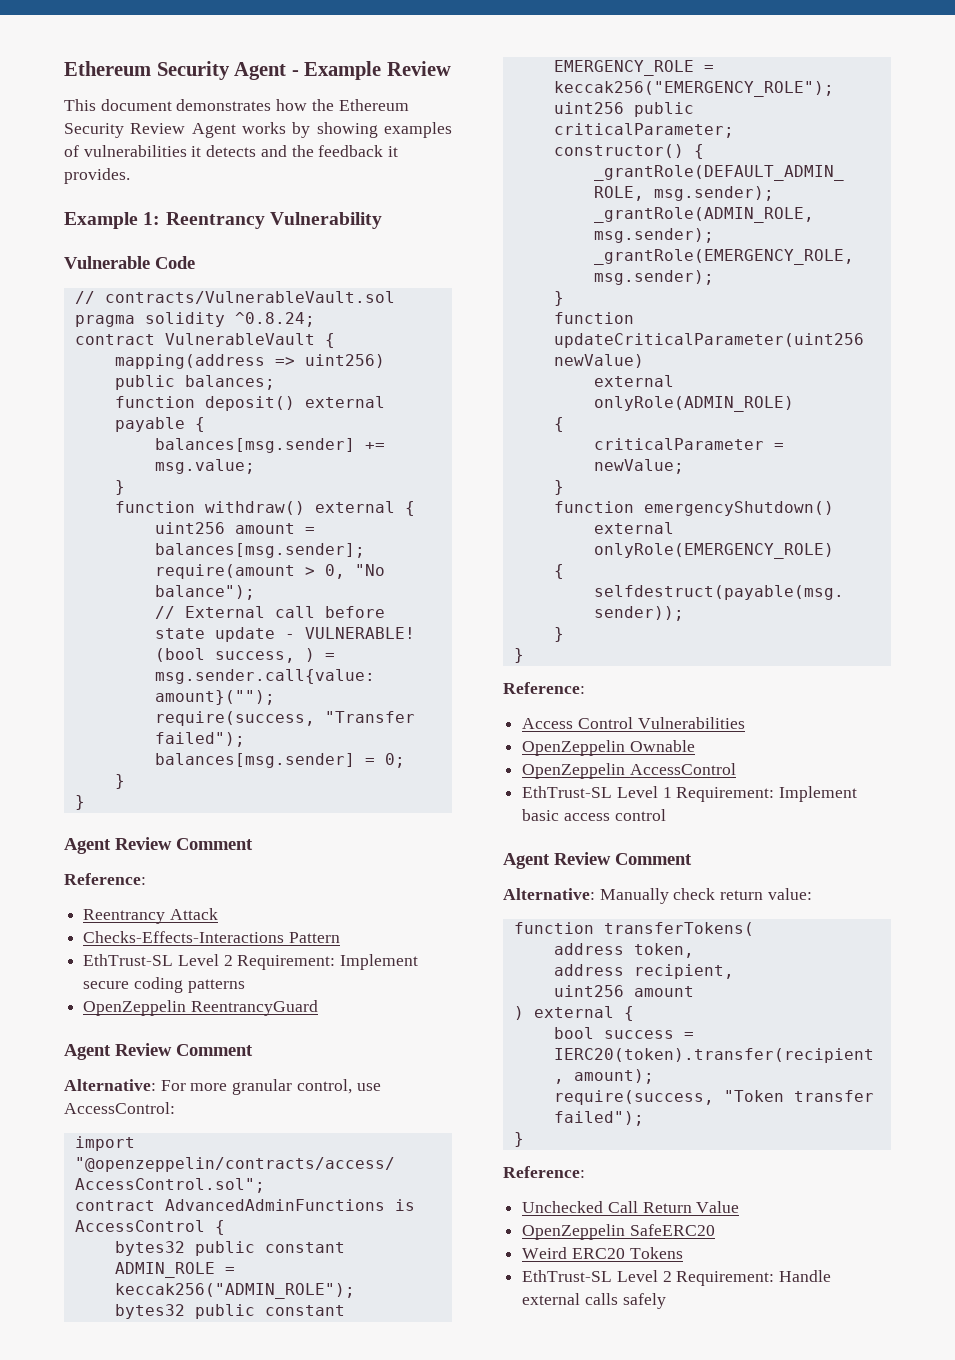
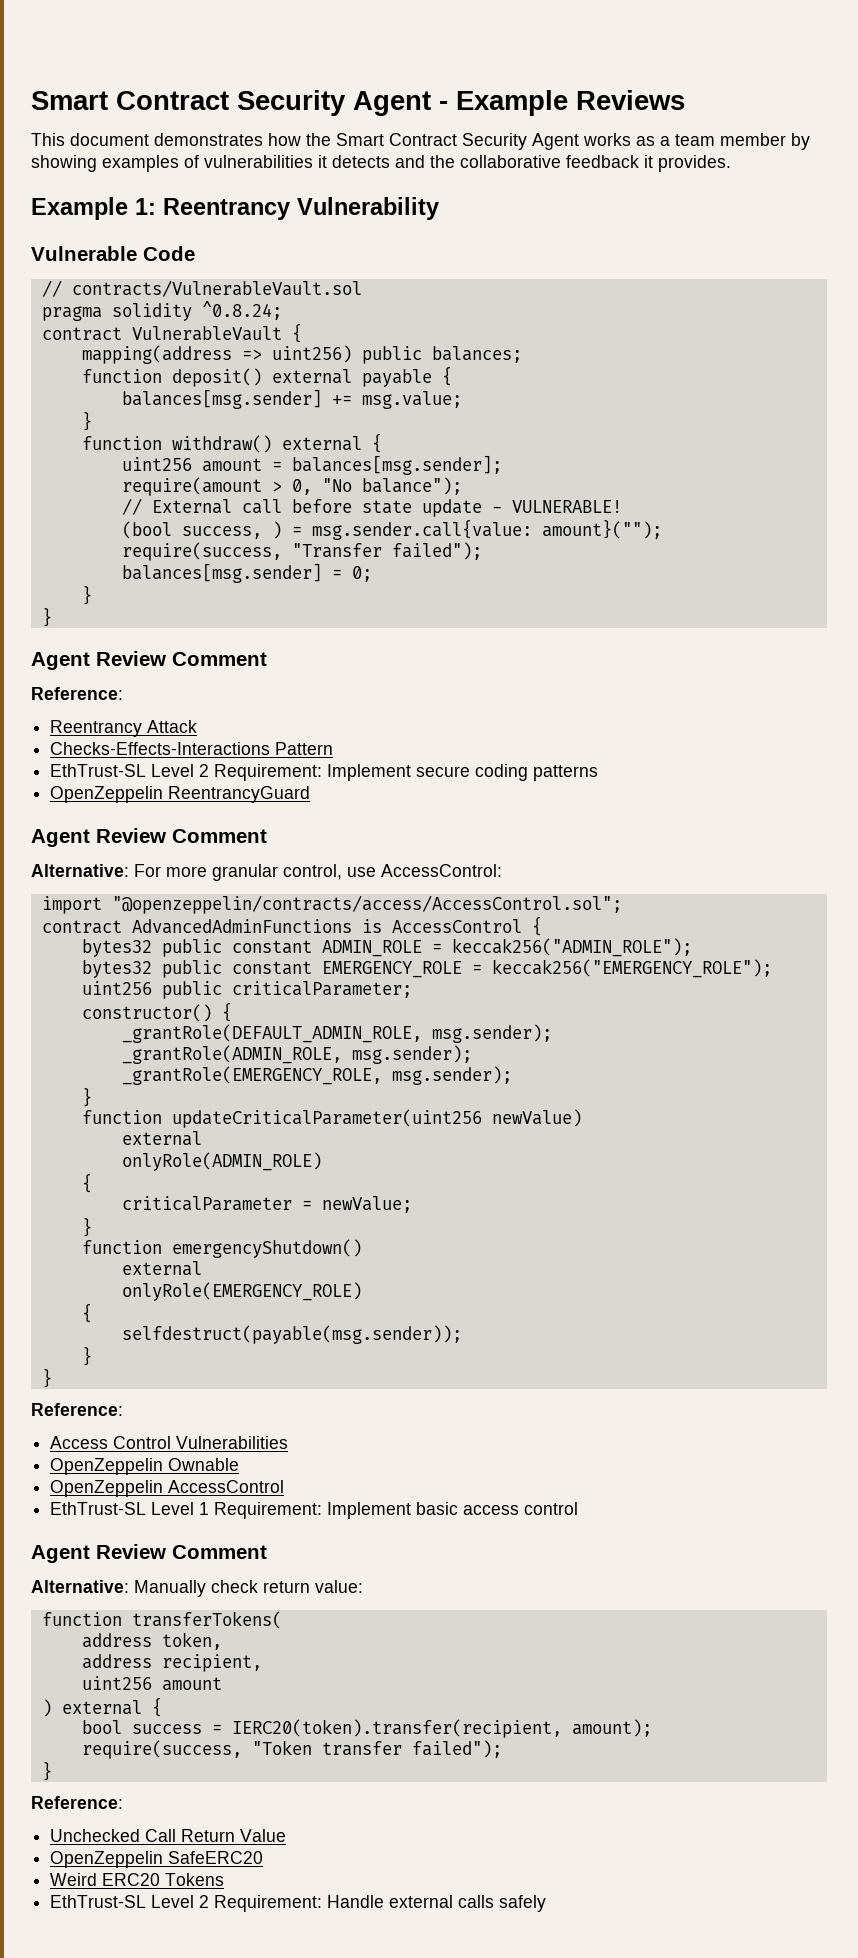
[64,61,151,76] Ethereum -> [31,91,229,110] Smart Contract
[386,61,451,76] Review -> [576,90,685,110] Reviews
[338,99,409,111] [64,122,286,138] Ethereum Security Review Agent works -> [336,133,786,150] Smart Contract Security Agent works as a team member
(314, 151) none -> [460,155,561,168] collaborative

